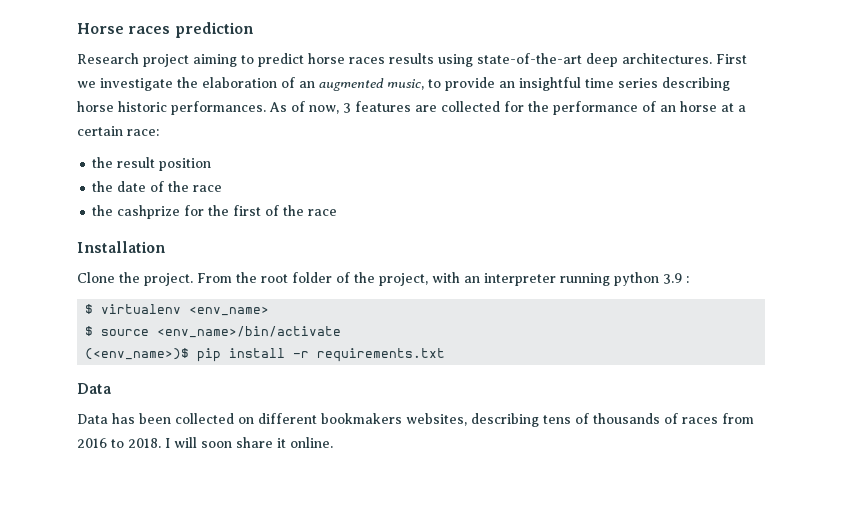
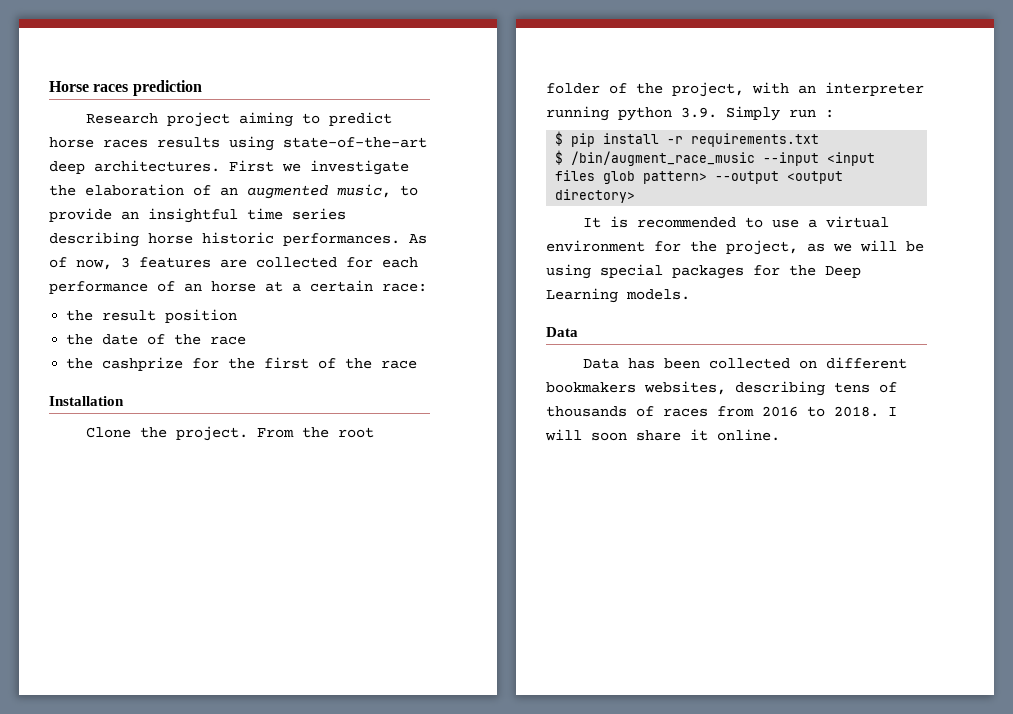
[528,101,549,112] the -> [382,257,418,268] each
[663,273,682,284] 3.9 -> [681,106,816,121] 3.9. Simply run
[101,304,270,316] [85,326,342,338] [85,348,446,362] virtualenv <env_name> // $ source <env_name>/bin/activate // (<env_name>)$ pip install -r requirements.txt -> [571,133,820,147] [555,150,876,166] [555,170,844,184] [555,189,636,203] [583,216,890,228] [546,240,924,255] [546,264,861,279] [546,288,690,303] pip install -r requirements.txt // $ /bin/augment_race_music --input <input files glob pattern> --output <output directory> // It is recommended to use a virtual environment for the project, as we will be using special packages for the Deep Learning models.

